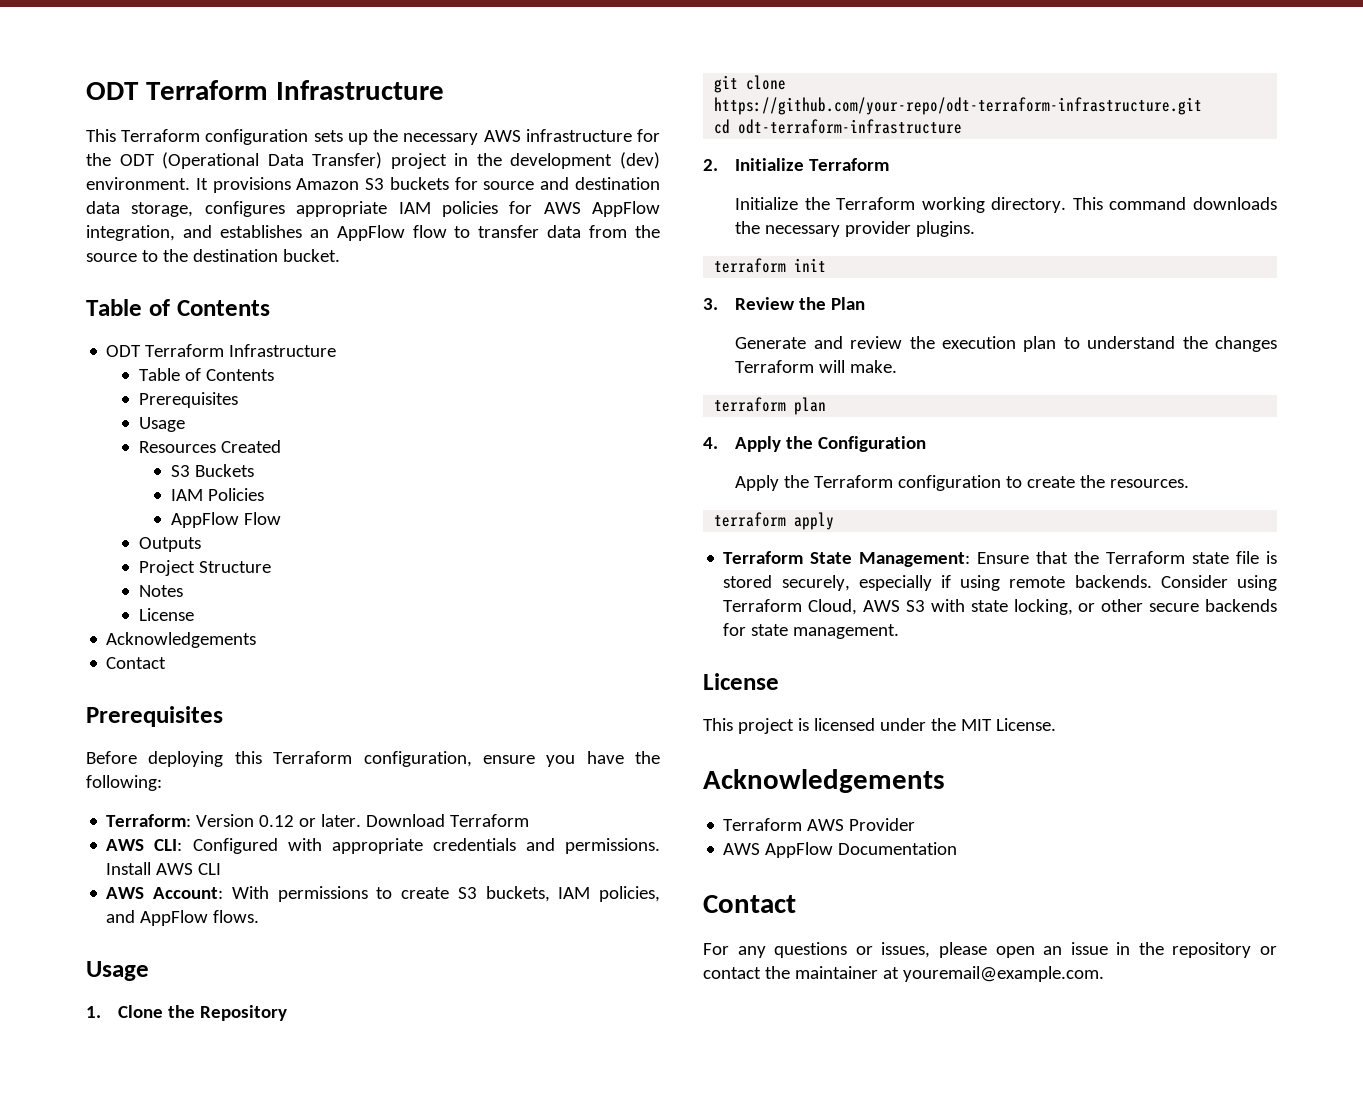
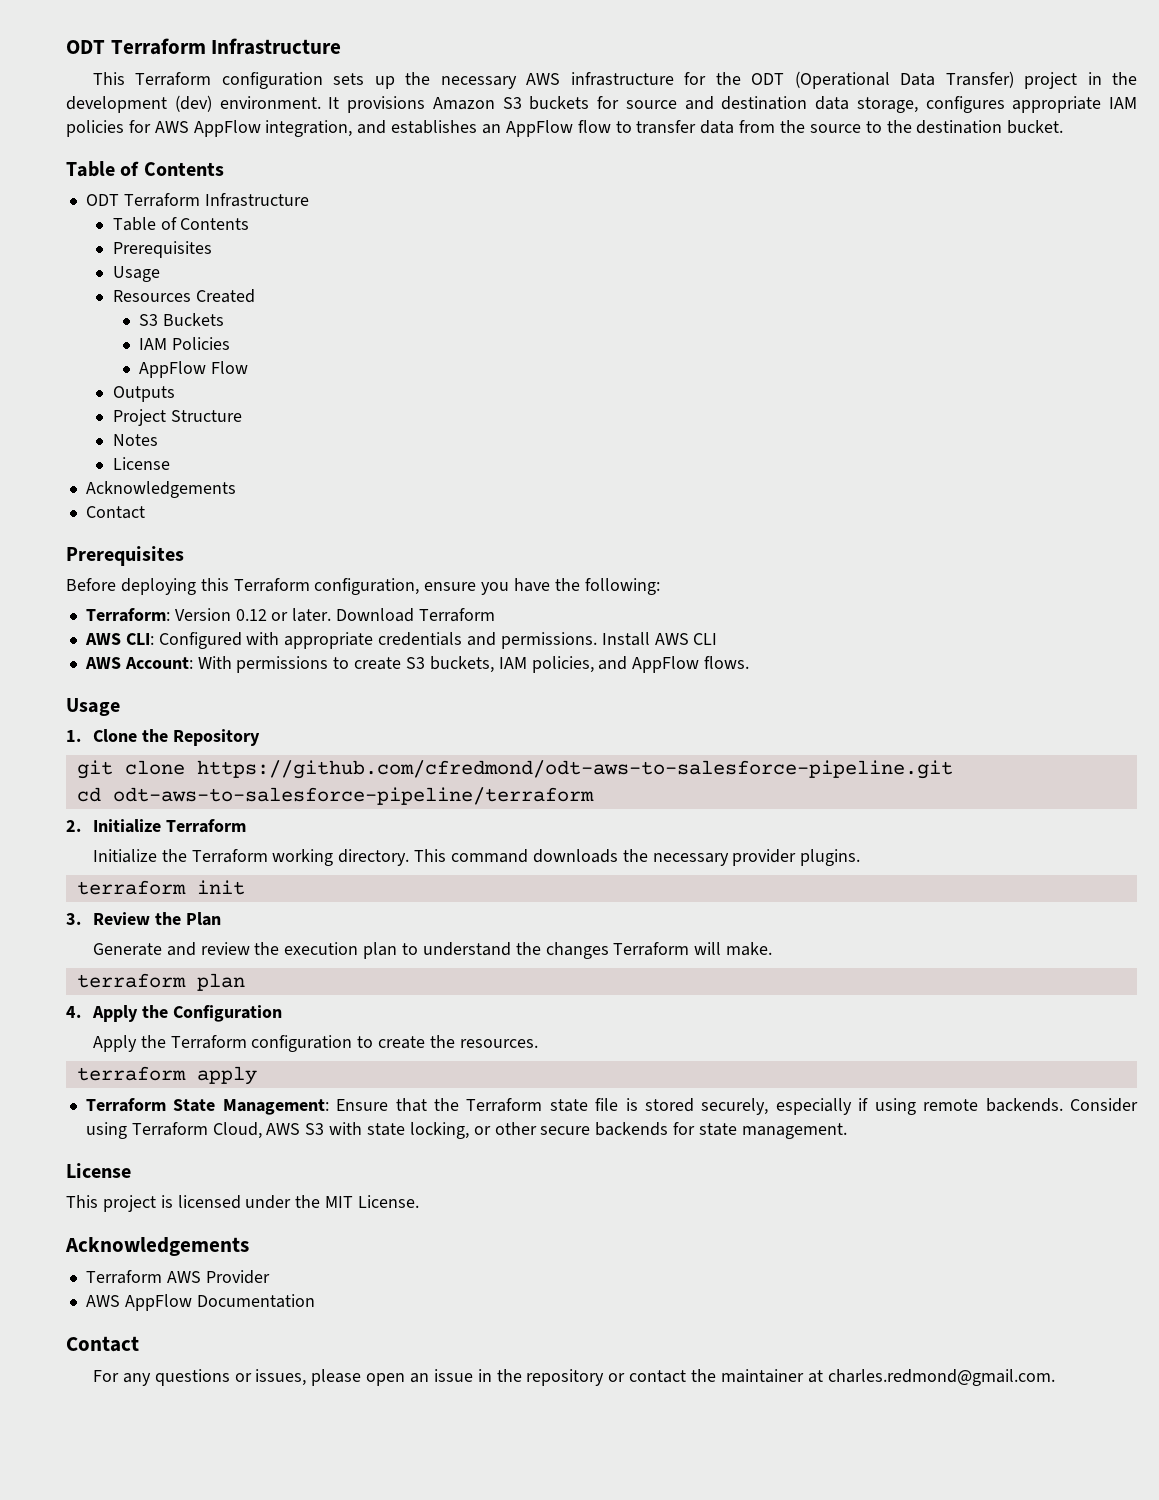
[714,97,1203,115] https://github.com/your-repo/odt-terraform-infrastructure.git -> [196,760,953,779] https://github.com/cfredmond/odt-aws-to-salesforce-pipeline.git
[738,119,963,134] odt-terraform-infrastructure -> [112,787,594,805] odt-aws-to-salesforce-pipeline/terraform
[902,966,1104,982] youremail@example.com. -> [827,1369,1055,1386] charles.redmond@gmail.com.

